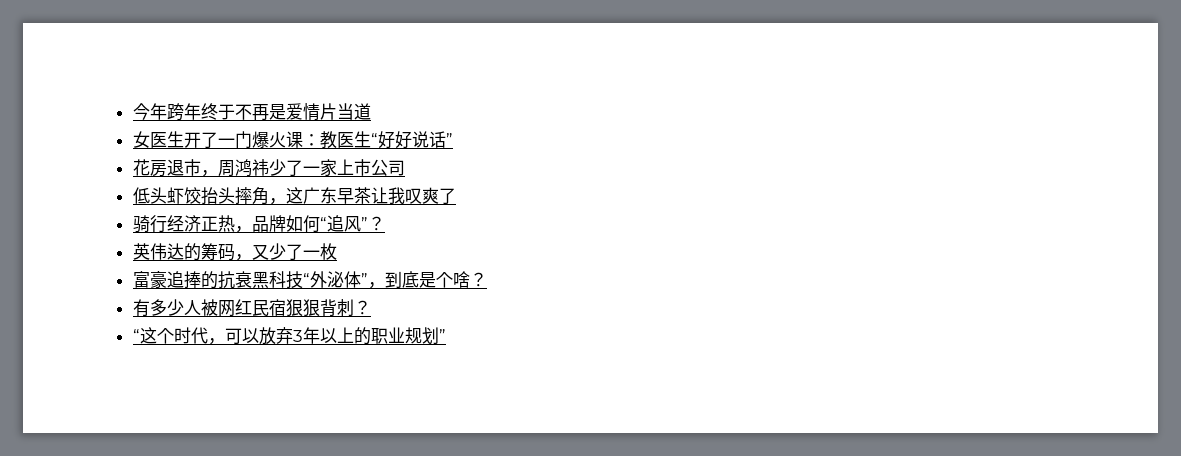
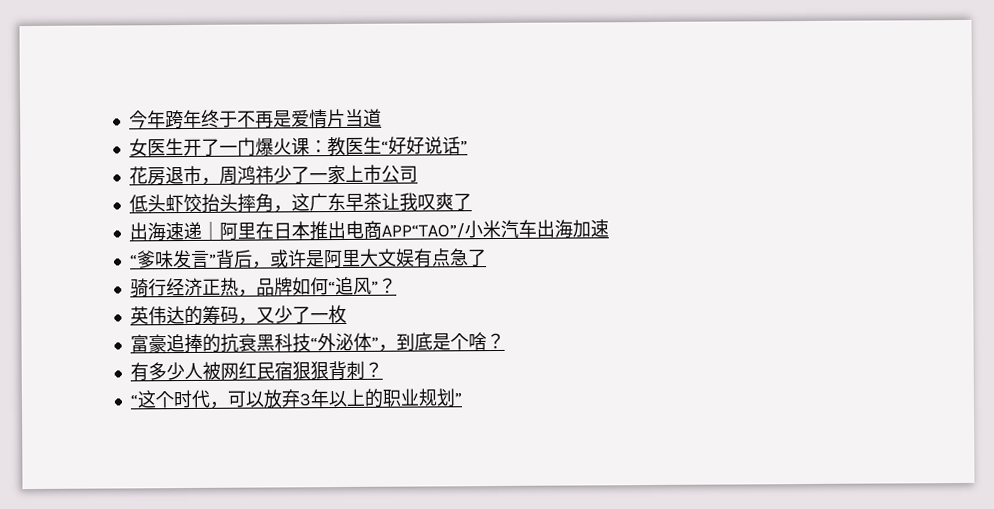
(456, 196) none -> [128,219,609,242] [128,248,487,269] // 出海速递｜阿里在日本推出电商APP“TAO”/小米汽车出海加速 // “爹味发言”背后，或许是阿里大文娱有点急了

